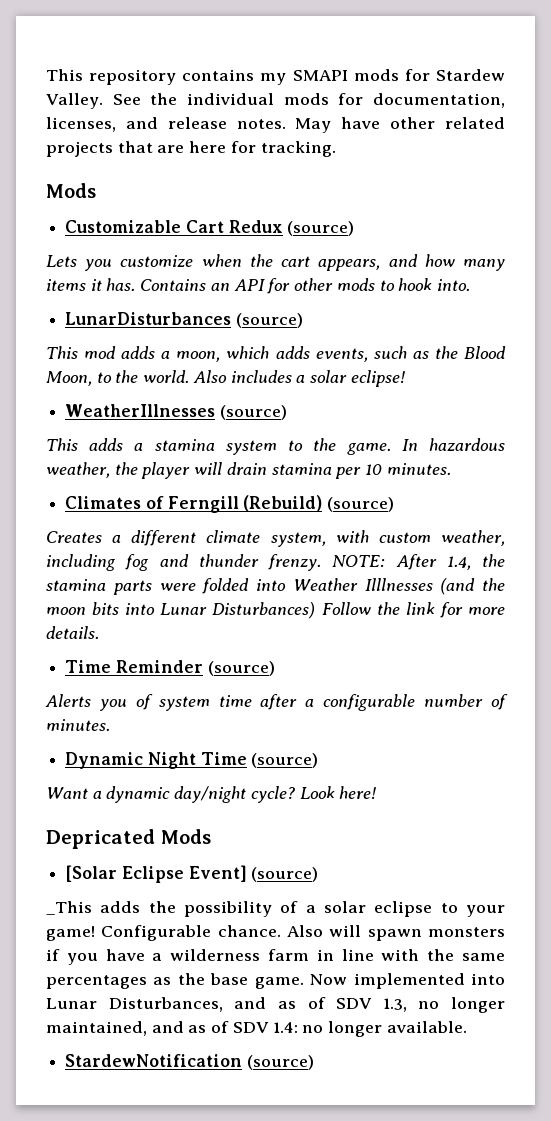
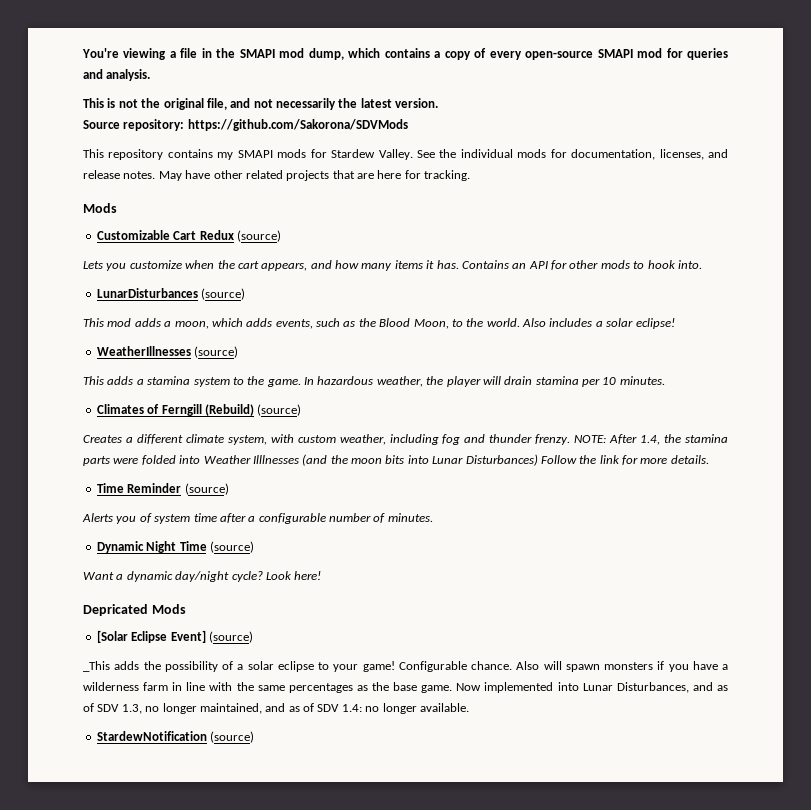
(46, 75) none -> [82,48,729,60] [83,69,151,81] [83,98,439,110] [83,119,408,131] You're viewing a file in the SMAPI mod dump, which contains a copy of every open-source SMAPI mod for queries and analysis. // This is not the original file, and not necessarily the latest version. // Source repository: https://github.com/Sakorona/SDVMods //

